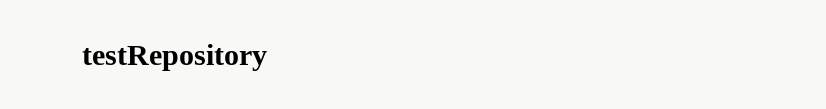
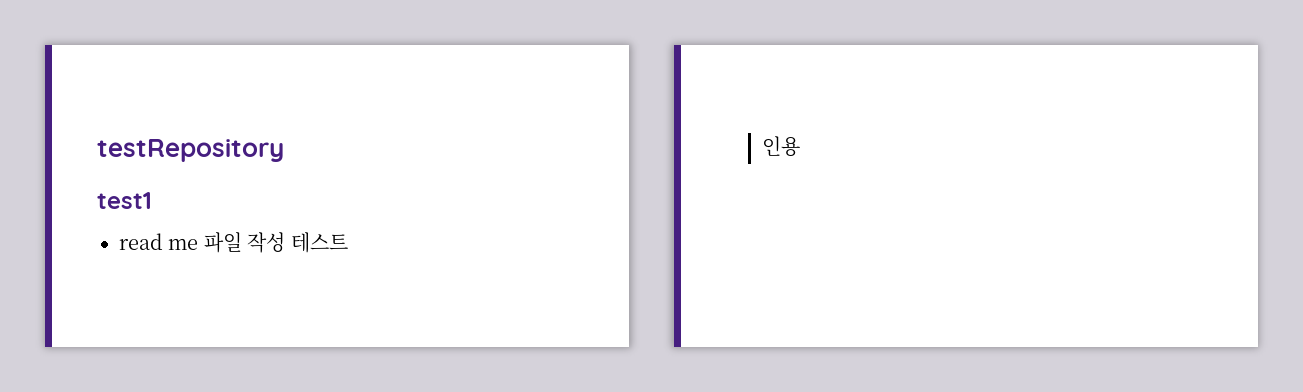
(267, 57) none -> [97,192,152,209] [119,232,348,253] [762,136,801,157] // test1 // read me 파일 작성 테스트 // 인용

